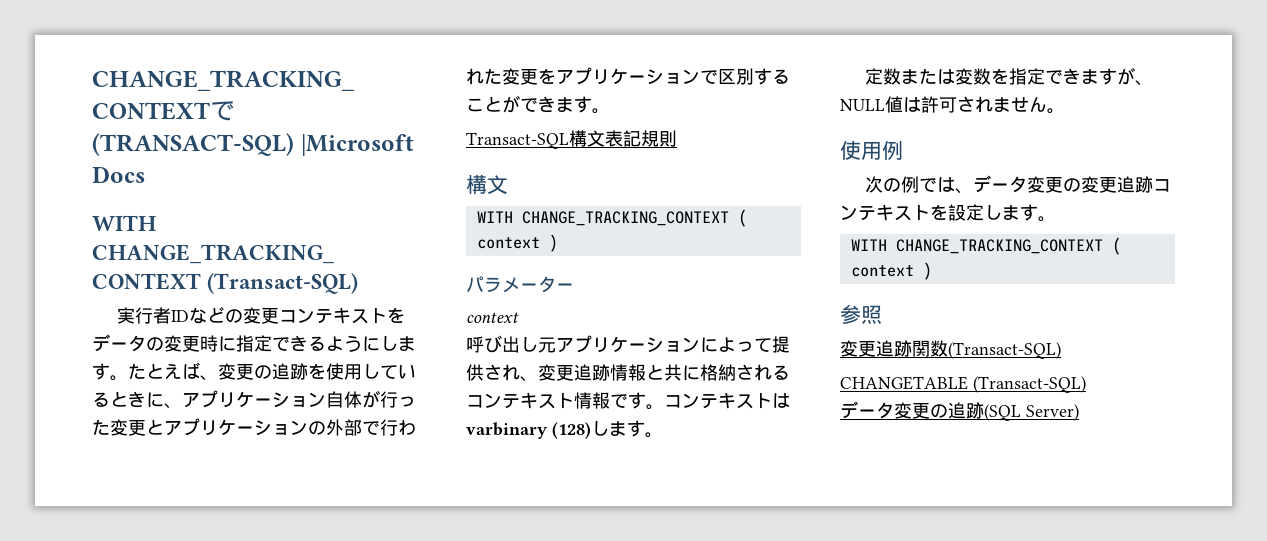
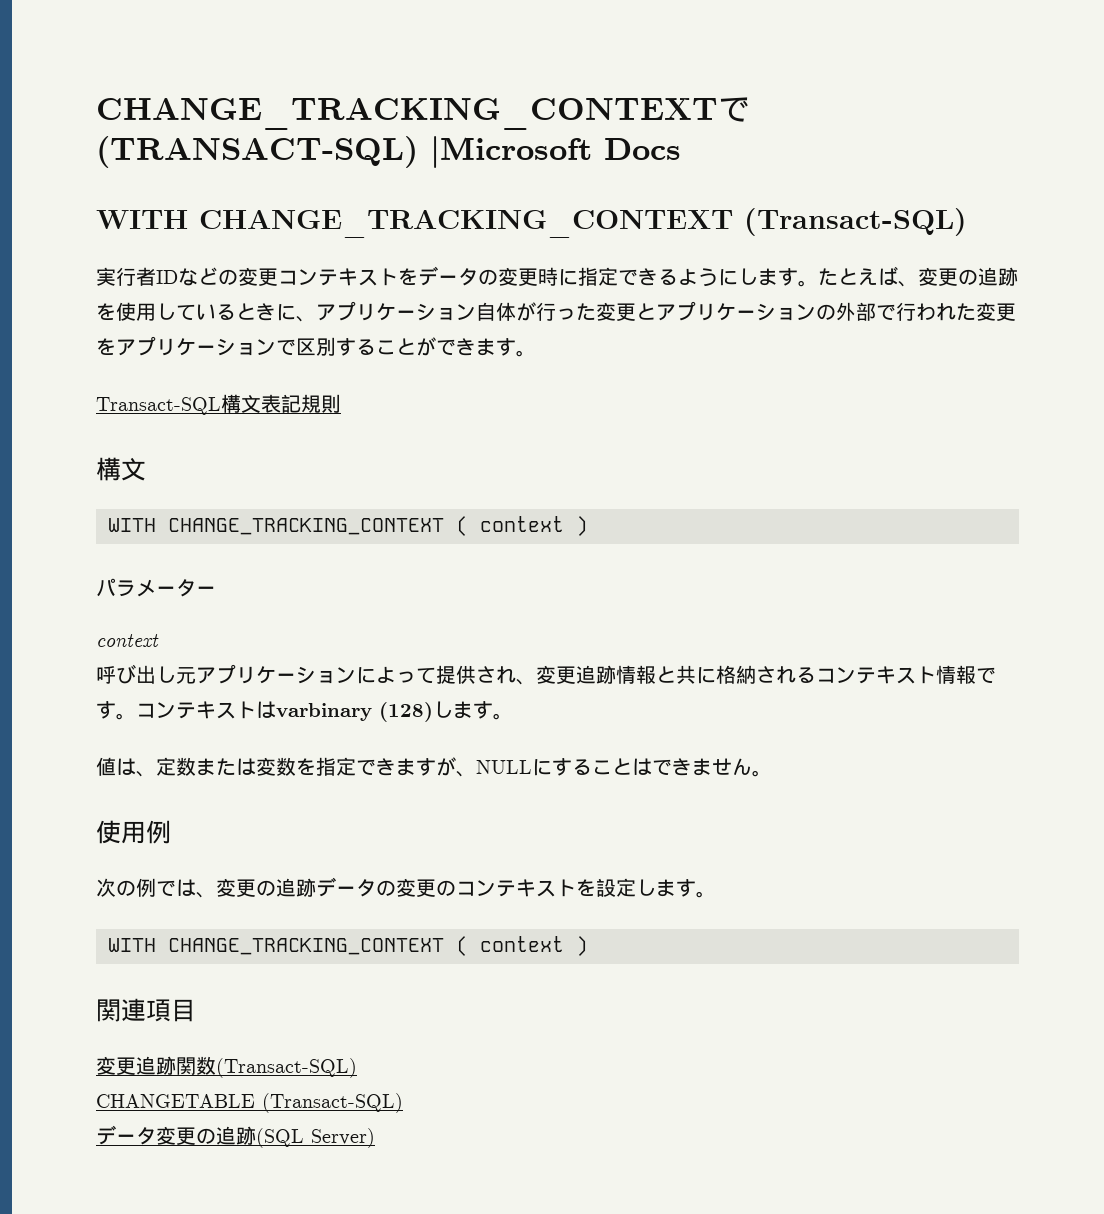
(663, 435) none -> [96,757,156,777] 値は、
[885,96,993,113] 値は許可され -> [532,758,692,776] にすることはでき
[972,175,1153,193] データ変更の変更追跡 -> [216,877,456,897] 変更の追跡データの変更の
[840,304,882,324] 参照 -> [96,998,196,1022] 関連項目

